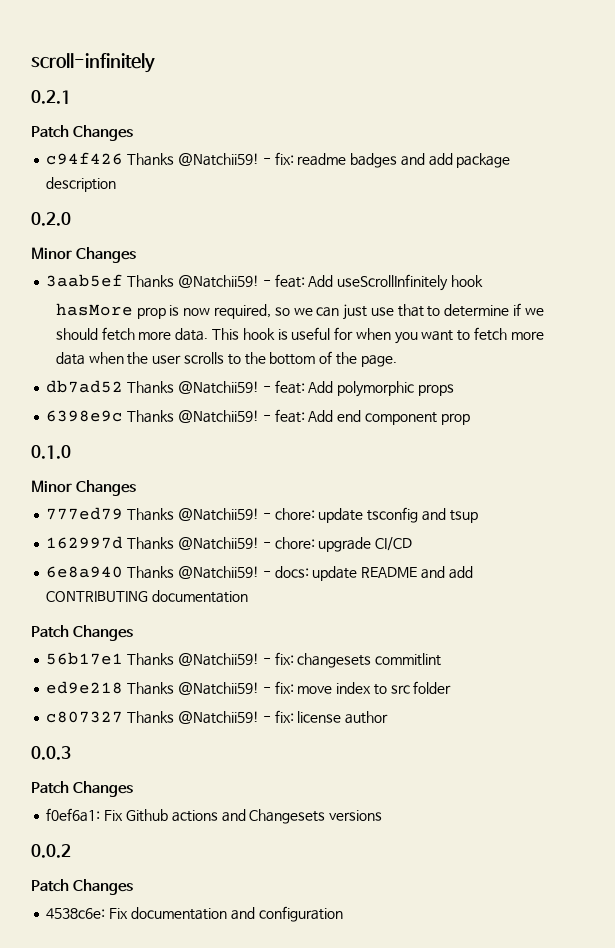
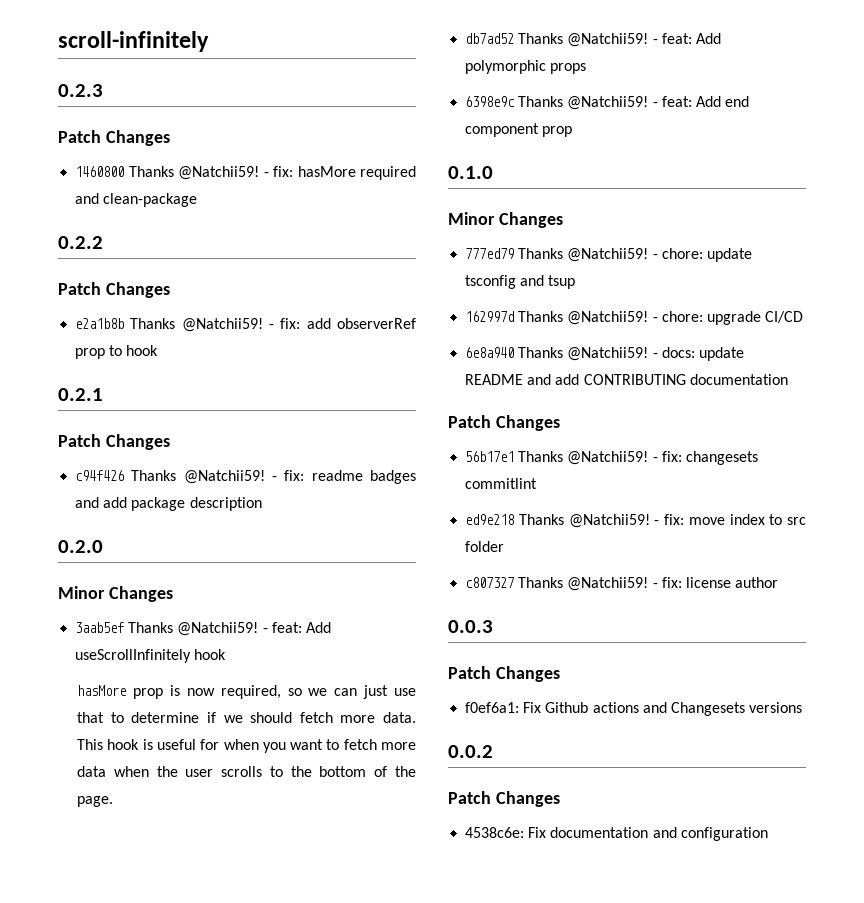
(155, 63) none -> [58,84,103,97] [58,130,170,146] [75,166,416,180] [75,193,198,207] [58,236,103,249] [58,282,170,298] [75,318,416,332] [75,345,159,359] // 0.2.3 // Patch Changes // 1460800 Thanks @Natchii59! - fix: hasMore required and clean-package // 0.2.2 // Patch Changes // e2a1b8b Thanks @Natchii59! - fix: add observerRef prop to hook

